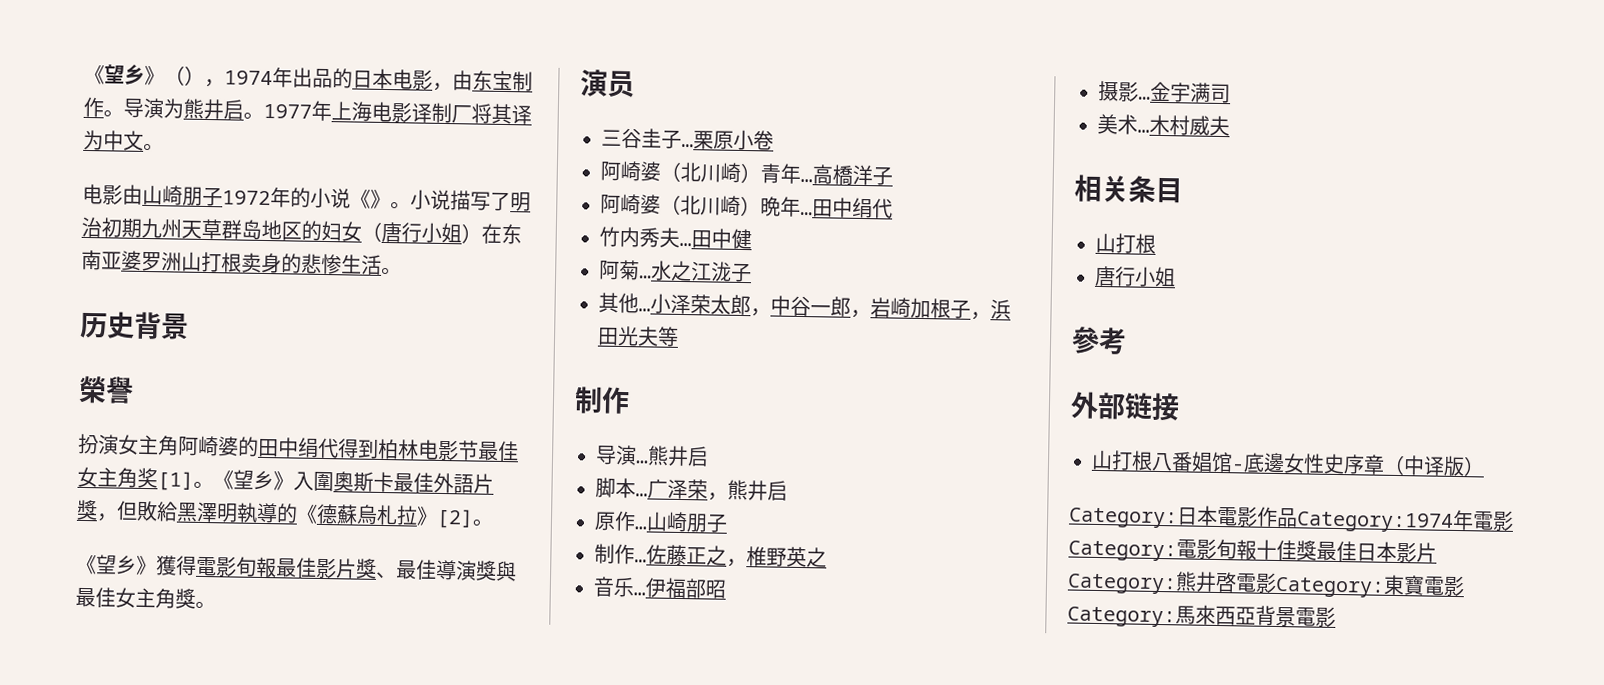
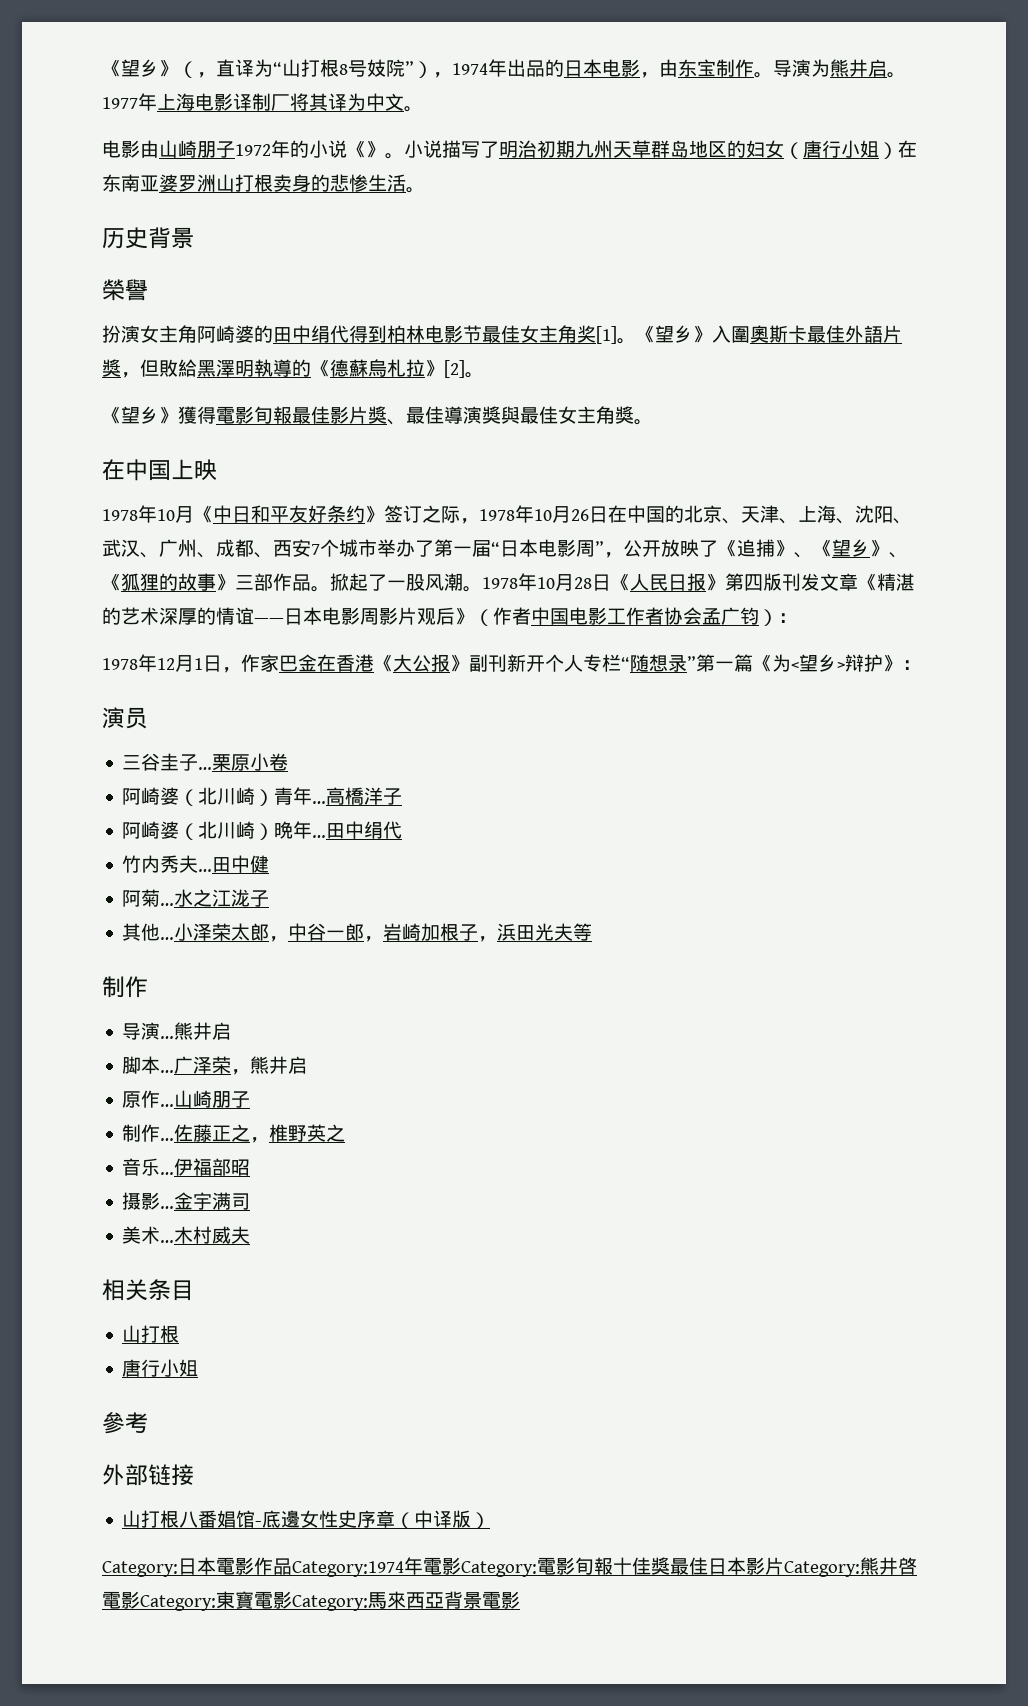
(185, 75) none -> [197,59,414,78] ，直译为“山打根8号妓院”
(216, 605) none -> [102,459,217,481] [102,505,912,524] [102,539,908,558] [102,573,915,592] [102,607,797,626] [102,654,921,673] // 在中国上映 // 1978年10月《中日和平友好条约》签订之际，1978年10月26日在中国的北京、天津、上海、沈阳、武汉、广州、成都、西安7个城市举办了第一届“日本电影周”，公开放映了《追捕》、《望乡》、《狐狸的故事》三部作品。掀起了一股风潮。1978年10月28日《人民日报》第四版刊发文章《精湛的艺术深厚的情谊——日本电影周影片观后》（作者中国电影工作者协会孟广钧）： // 1978年12月1日，作家巴金在香港《大公报》副刊新开个人专栏“随想录”第一篇《为<望乡>辩护》：

